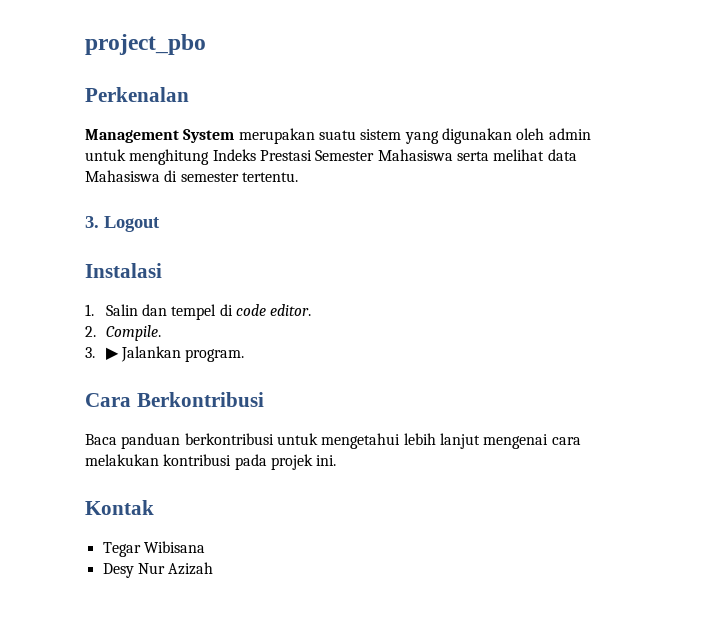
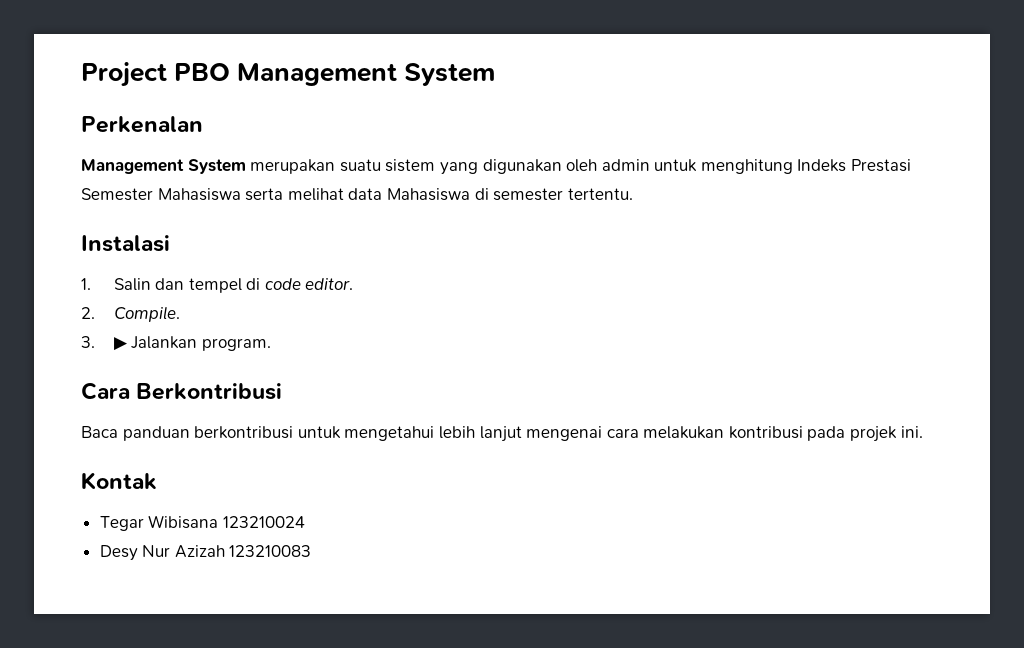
[85,34,206,55] project_pbo -> [81,62,496,87] Project PBO Management System
[85,216,160,232] // 3. Logout -> (633, 194) none
(205, 547) none -> [222,516,305,528] 123210024
(214, 568) none -> [229,545,312,557] 123210083

